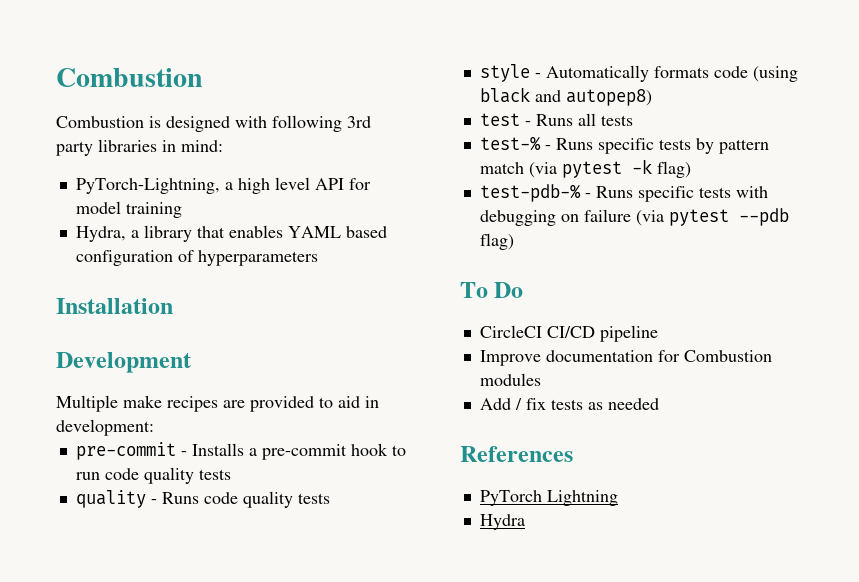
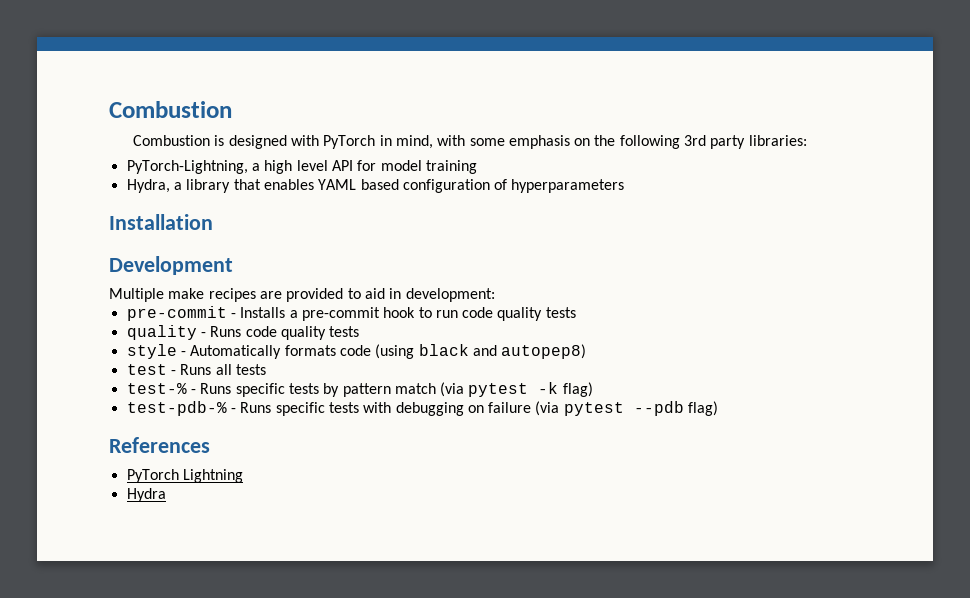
[272,115,371,132] [56,139,223,156] following 3rd party libraries in mind: -> [323,135,807,149] PyTorch in mind, with some emphasis on the following 3rd party libraries:
[460,282,524,298] [479,325,658,342] [479,350,772,366] [479,373,541,386] [479,398,659,410] // To Do // CircleCI CI/CD pipeline // Improve documentation for Combustion modules // Add / fix tests as needed -> (719, 408) none

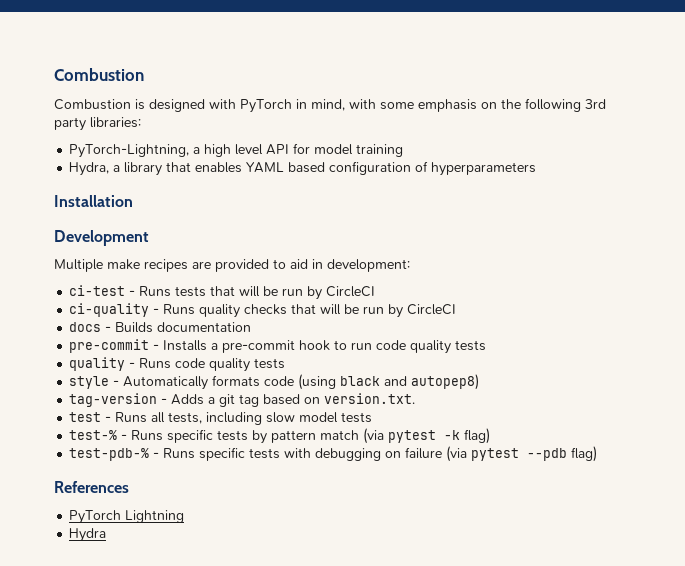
(495, 295) none -> [69,285,376,300] [69,303,457,318] [69,322,252,333] // ci-test - Runs tests that will be run by CircleCI // ci-quality - Runs quality checks that will be run by CircleCI // docs - Builds documentation
(587, 351) none -> [69,393,416,407] // tag-version - Adds a git tag based on version.txt.
(232, 369) none -> [168,412,339,425] tests, including slow model

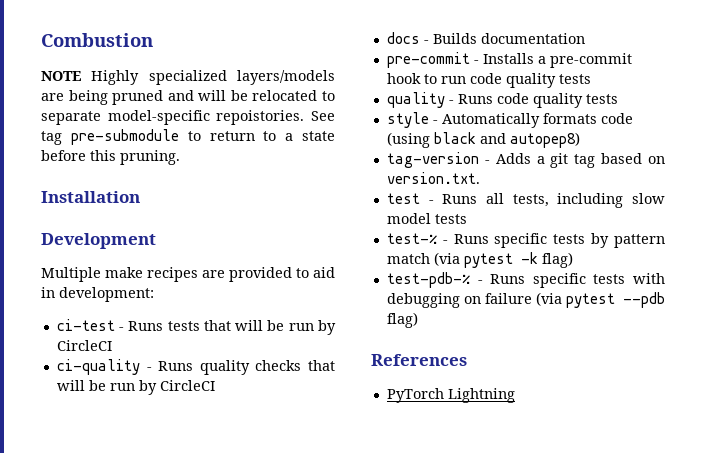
[54,98,606,113] [54,117,141,131] [69,143,404,158] [69,161,537,176] Combustion is designed with PyTorch in mind, with some emphasis on the following 3rd party libraries: // PyTorch-Lightning, a high level API for model training // Hydra, a library that enables YAML based configuration of hyperparameters -> [41,70,335,85] [41,90,335,105] [41,110,336,125] [41,129,336,145] [41,150,180,165] NOTE Highly specialized layers/models are being pruned and will be relocated to separate model-specific repoistories. See tag pre-submodule to return to a state before this pruning.
[69,528,107,542] // Hydra -> (515, 395) none

